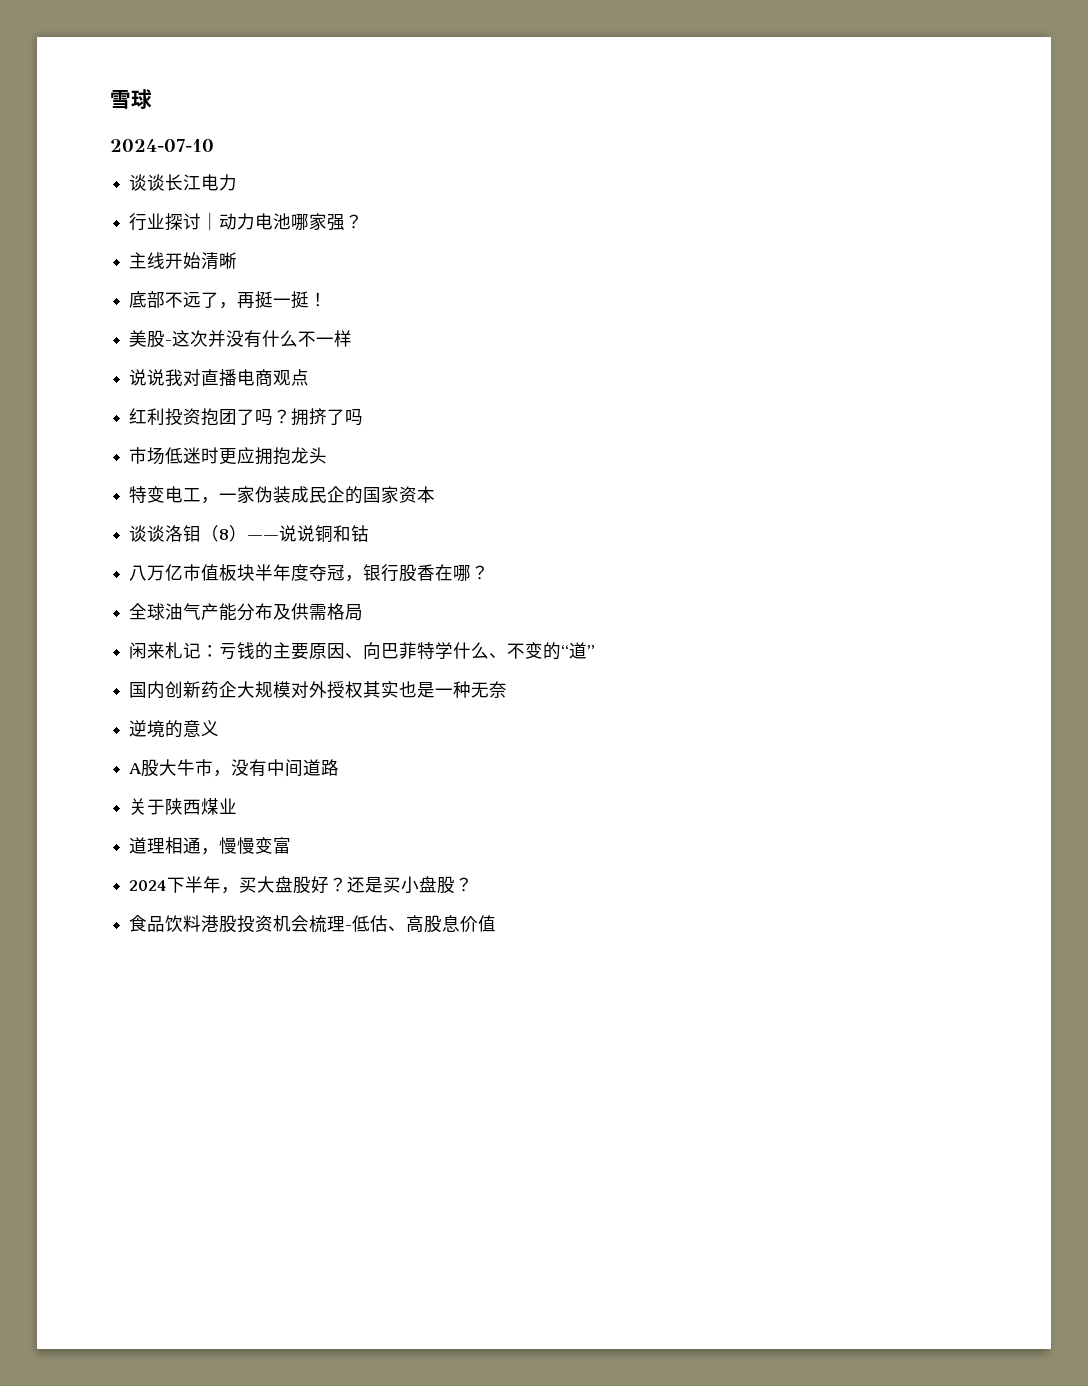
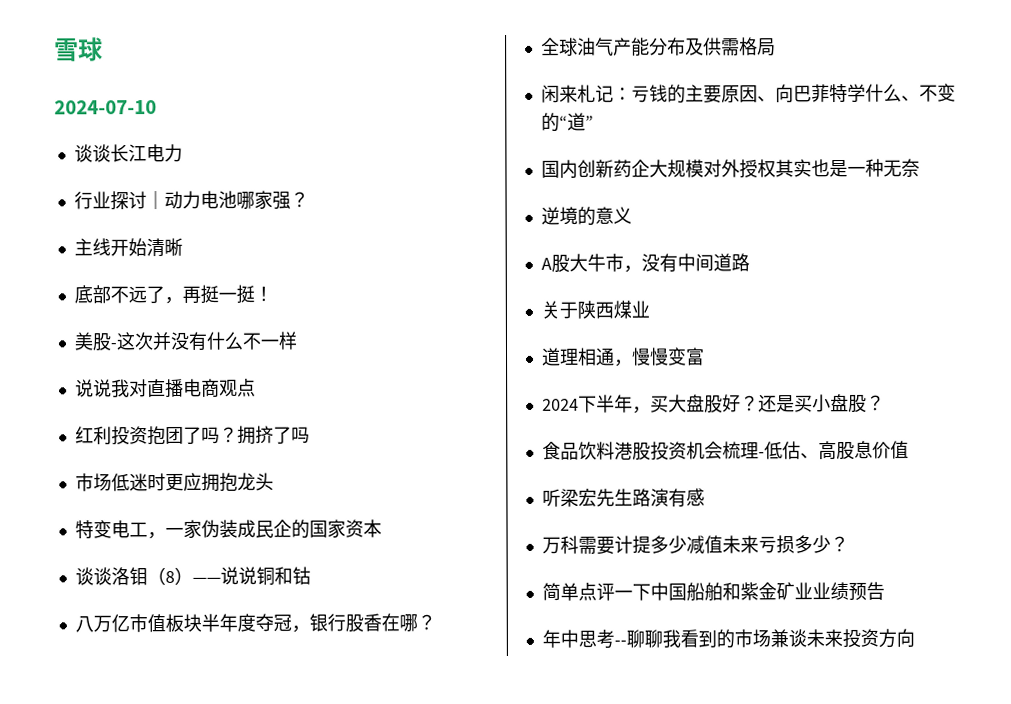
(497, 923) none -> [541,488,705,508] [541,535,849,555] [541,581,885,602] [541,628,915,649] // 听梁宏先生路演有感 // 万科需要计提多少减值未来亏损多少？ // 简单点评一下中国船舶和紫金矿业业绩预告 // 年中思考--聊聊我看到的市场兼谈未来投资方向

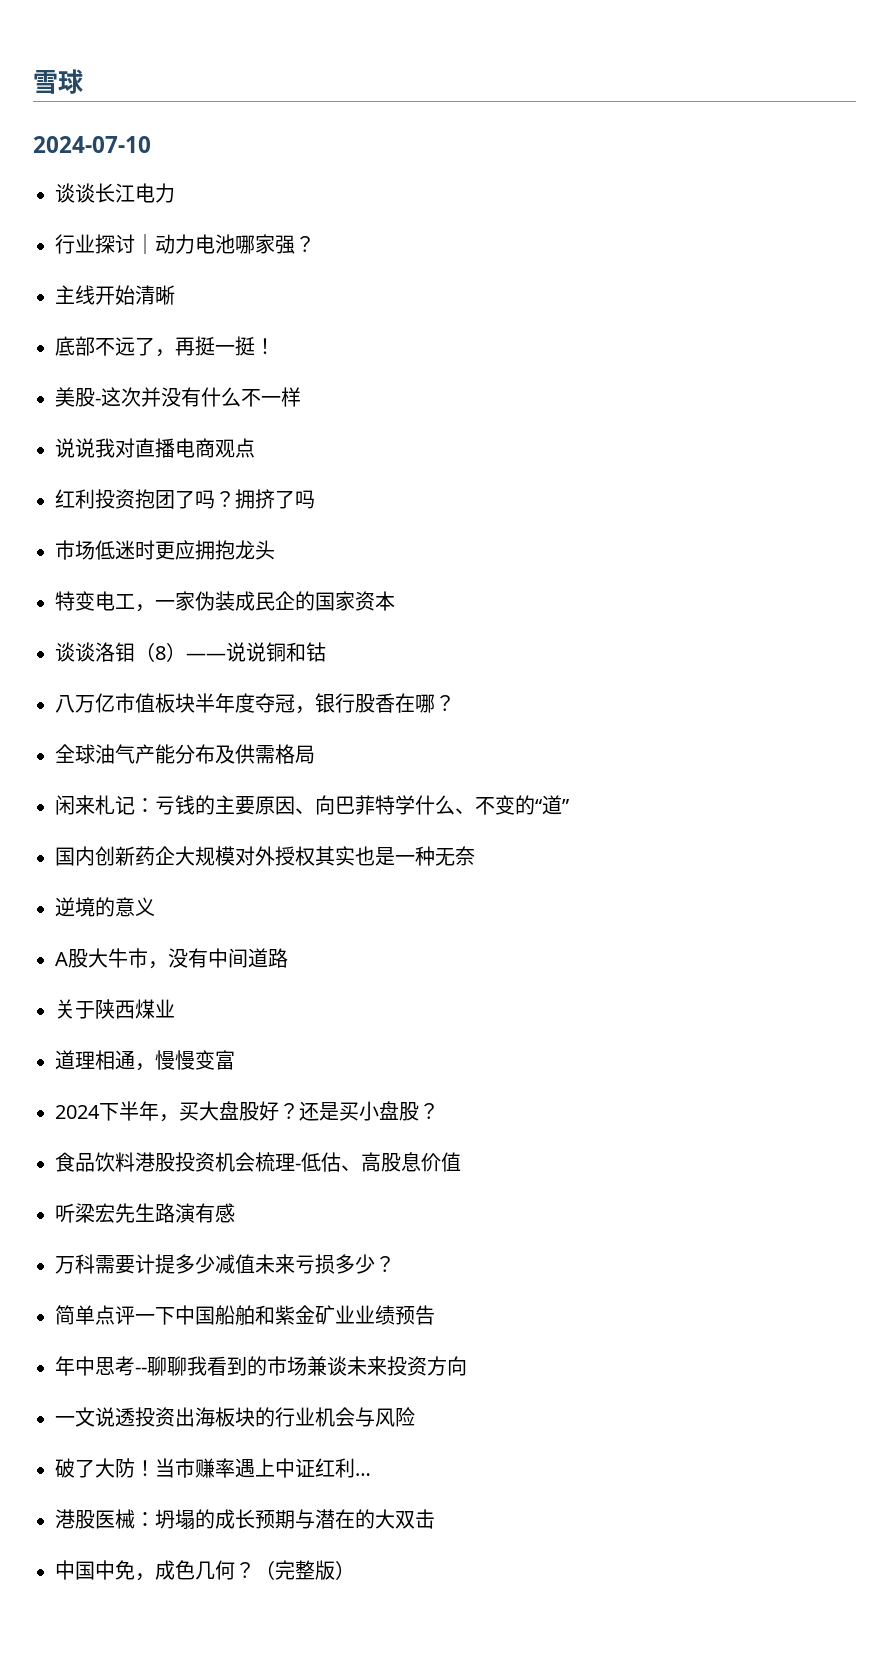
(915, 637) none -> [55,1407,415,1427] [55,1458,371,1478] [55,1509,435,1529] [55,1560,355,1581] // 一文说透投资出海板块的行业机会与风险 // 破了大防！当市赚率遇上中证红利… // 港股医械：坍塌的成长预期与潜在的大双击 // 中国中免，成色几何？（完整版）

